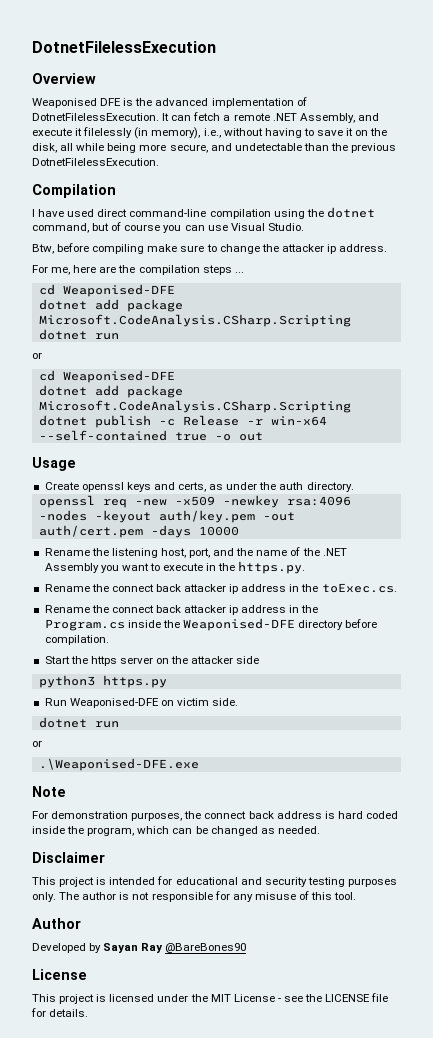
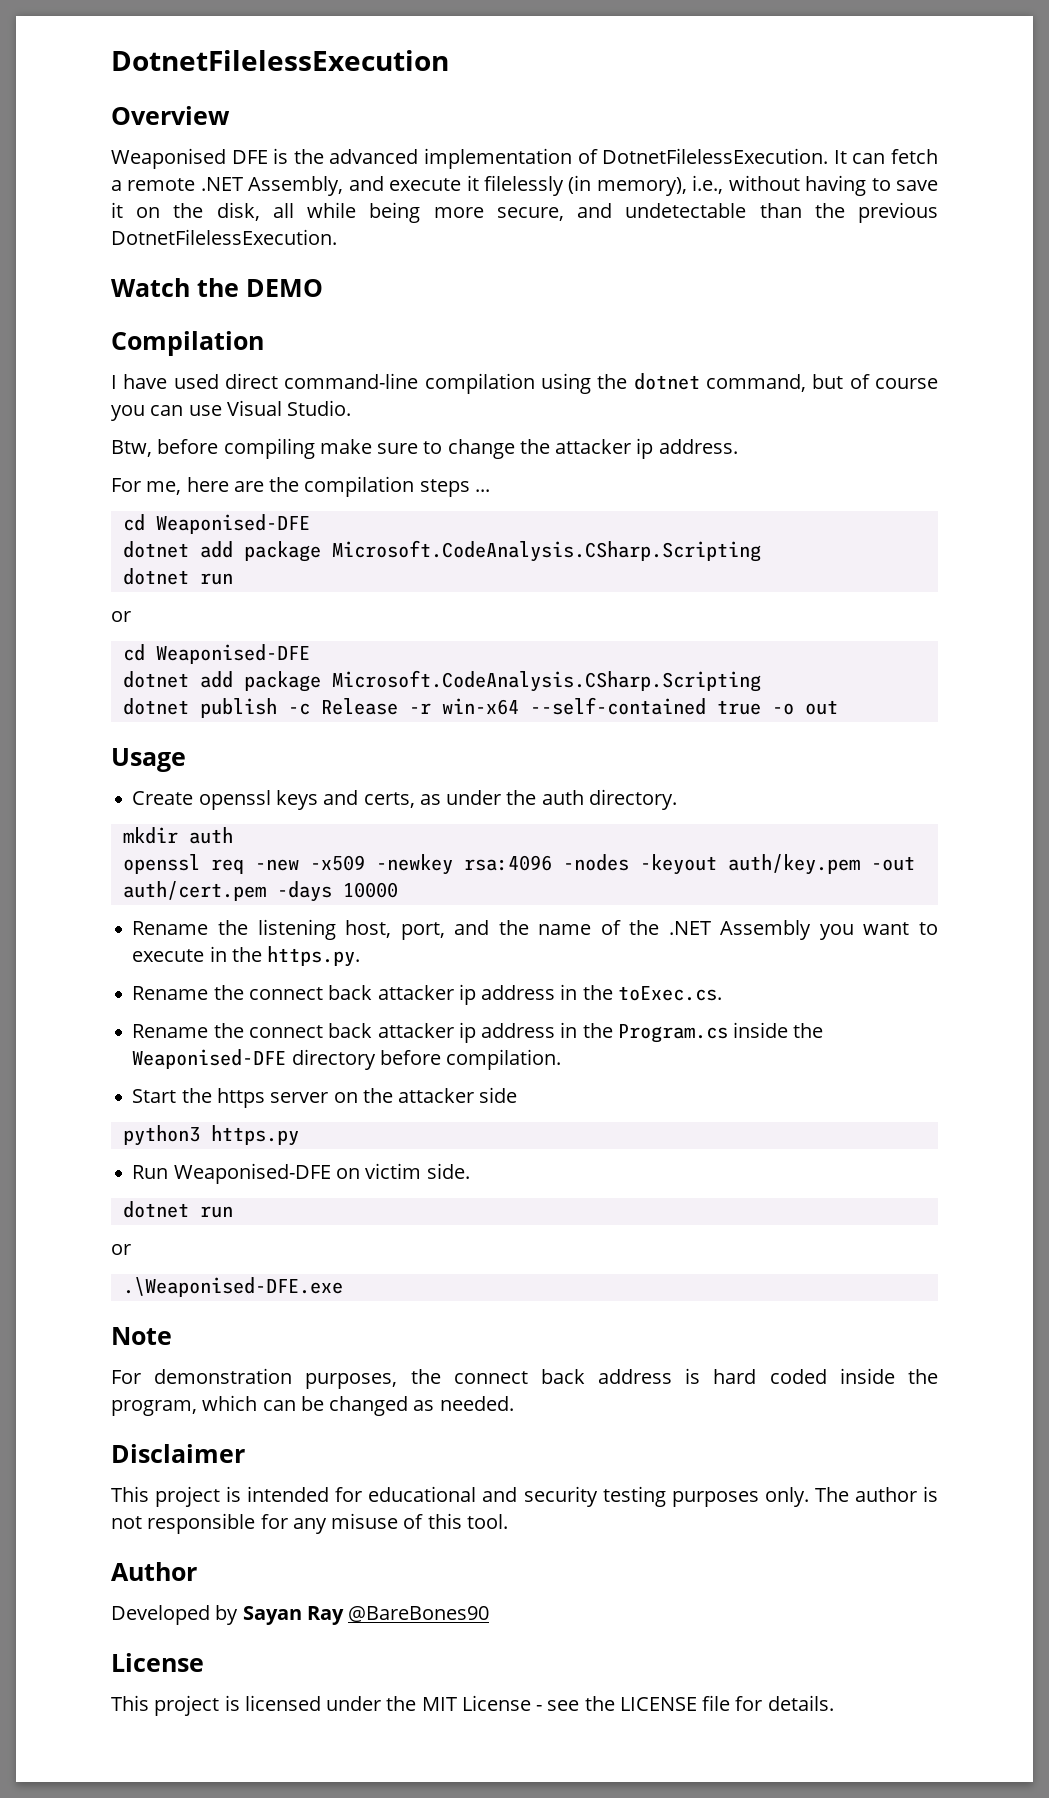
(159, 162) none -> [111,278,323,297] // Watch the DEMO
(354, 487) none -> [122,827,233,844] // mkdir auth

